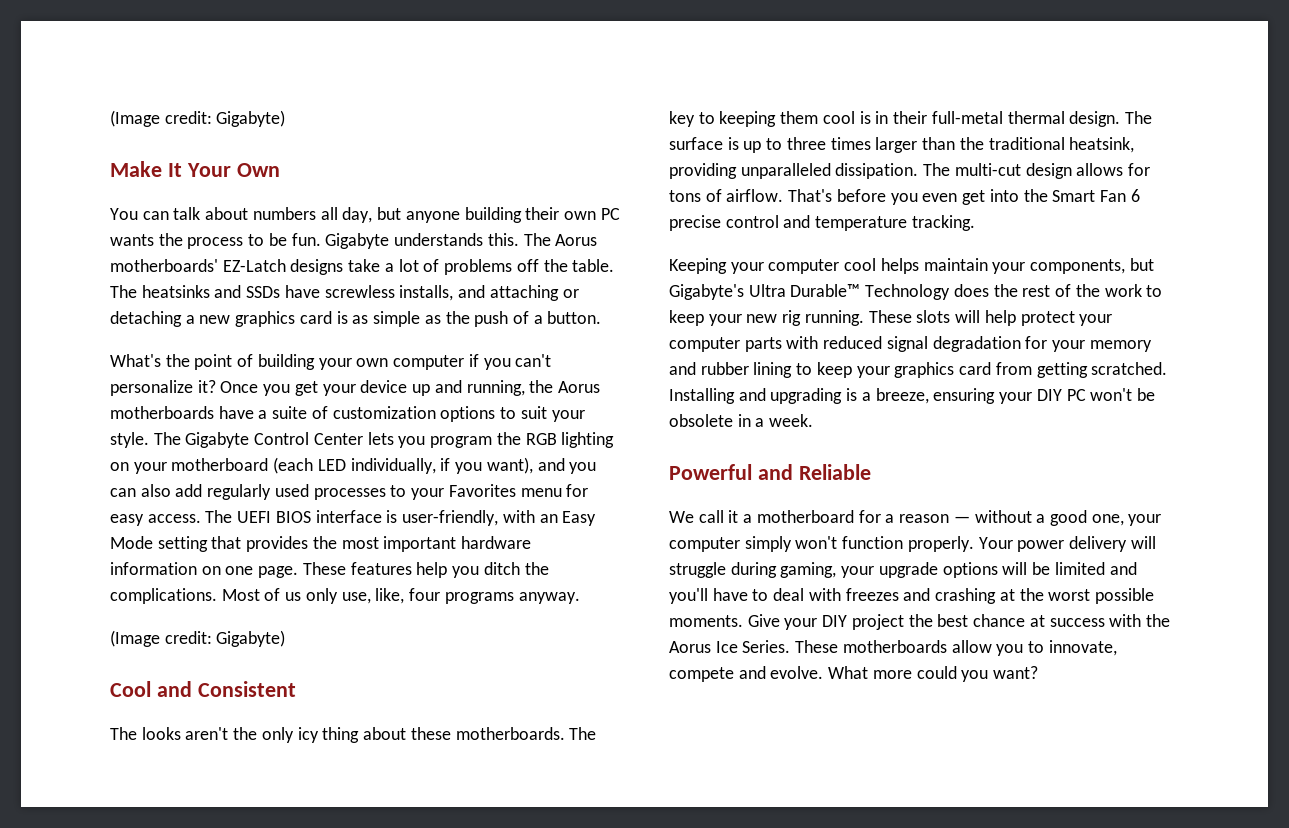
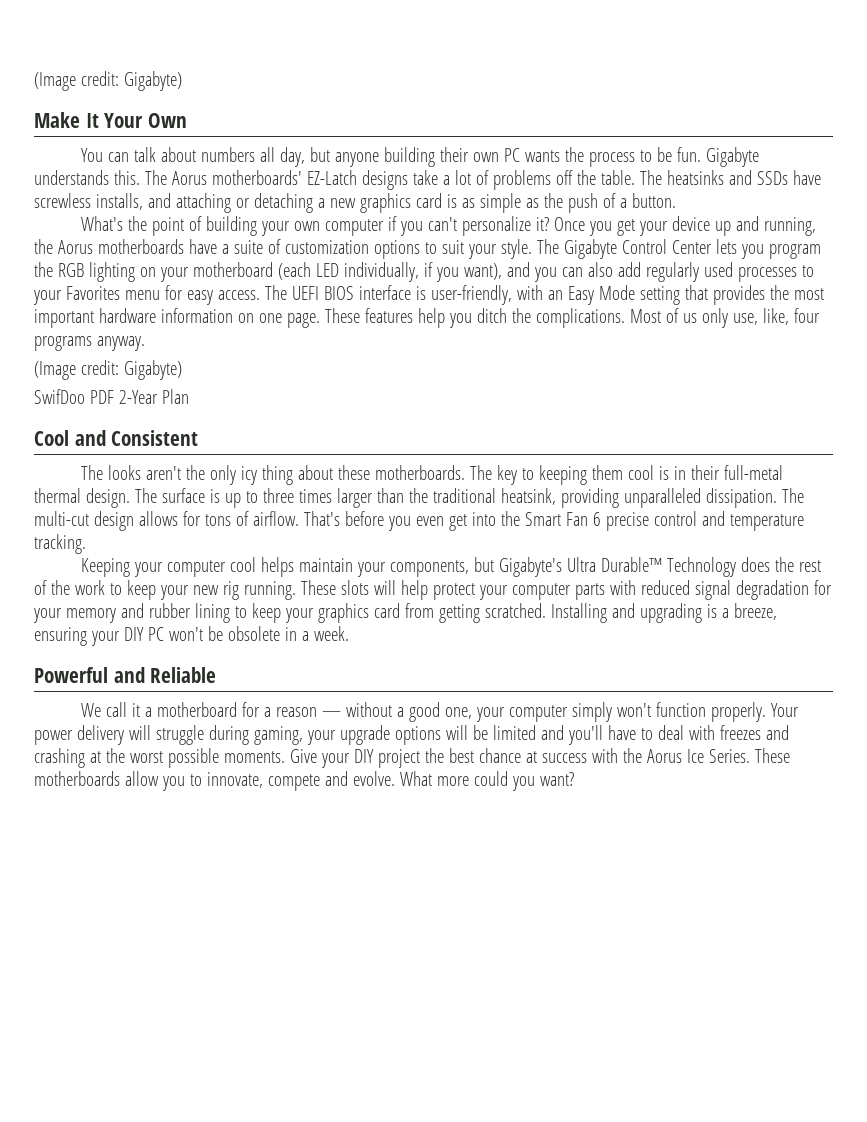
(286, 638) none -> [34,389,189,404] // SwifDoo PDF 2-Year Plan

